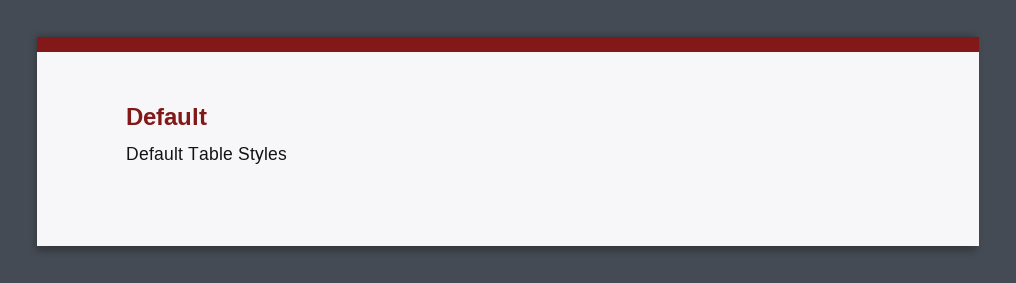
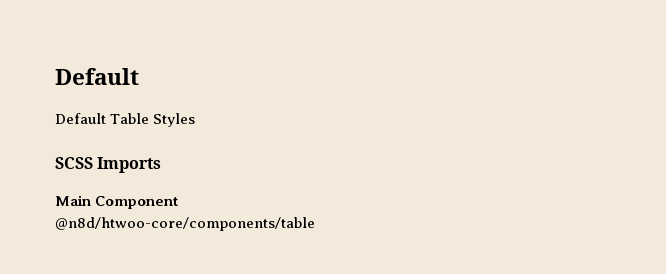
(287, 155) none -> [55,157,162,173] [55,195,179,209] [55,217,315,231] // SCSS Imports // Main Component // @n8d/htwoo-core/components/table

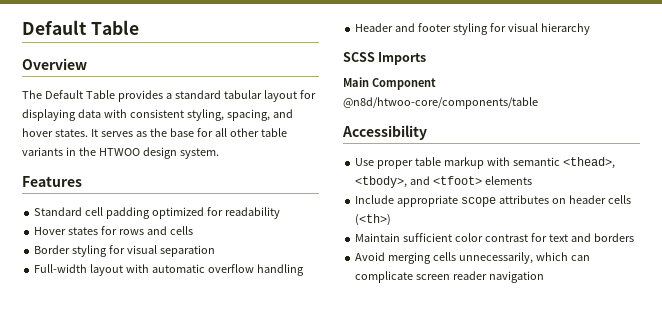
[55,68,139,85] [55,113,196,127] Default // Default Table Styles -> [22,20,139,35] [22,58,87,70] [22,90,316,102] [22,109,293,121] [22,128,287,137] [22,147,219,159] [22,176,82,187] [34,207,280,219] [34,226,193,235] [34,245,215,257] [34,264,304,276] [355,23,590,35] Default Table // Overview // The Default Table provides a standard tabular layout for displaying data with consistent styling, spacing, and hover states. It serves as the base for all other table variants in the HTWOO design system. // Features // Standard cell padding optimized for readability // Hover states for rows and cells // Border styling for visual separation // Full-width layout with automatic overflow handling // Header and footer styling for visual hierarchy
(315, 224) none -> [342,125,427,140] [355,157,615,169] [355,176,533,188] [355,195,631,207] [355,214,392,226] [355,233,634,242] [355,252,590,264] [355,271,545,283] // Accessibility // Use proper table markup with semantic <thead>, <tbody>, and <tfoot> elements // Include appropriate scope attributes on header cells (<th>) // Maintain sufficient color contrast for text and borders // Avoid merging cells unnecessarily, which can complicate screen reader navigation

